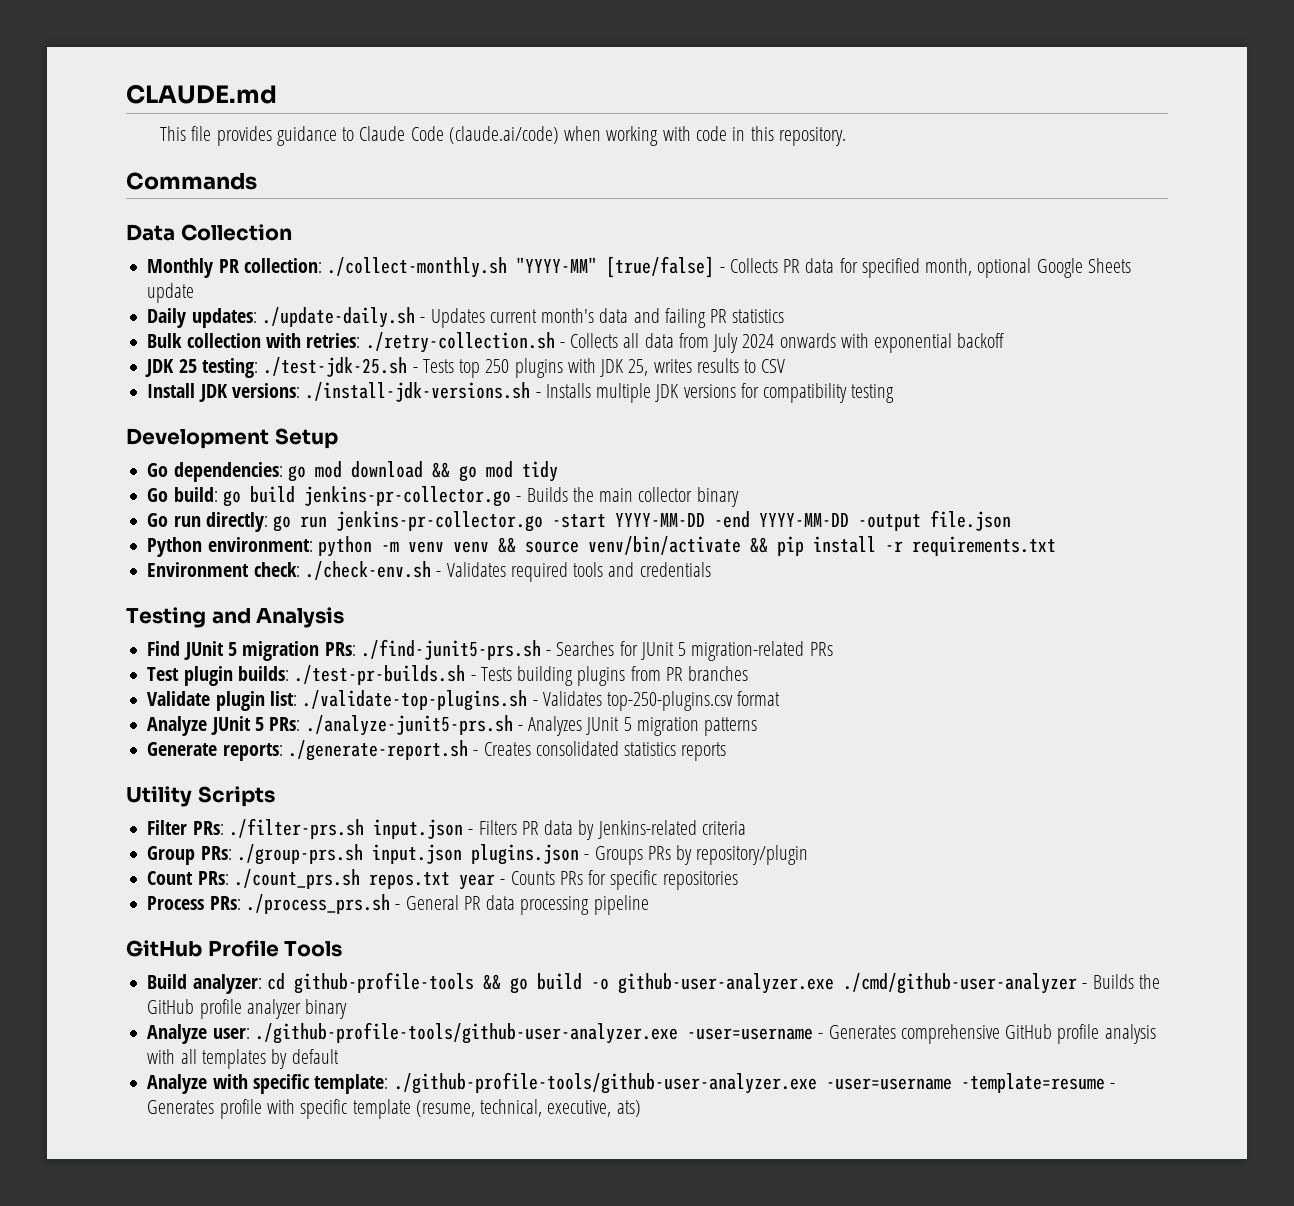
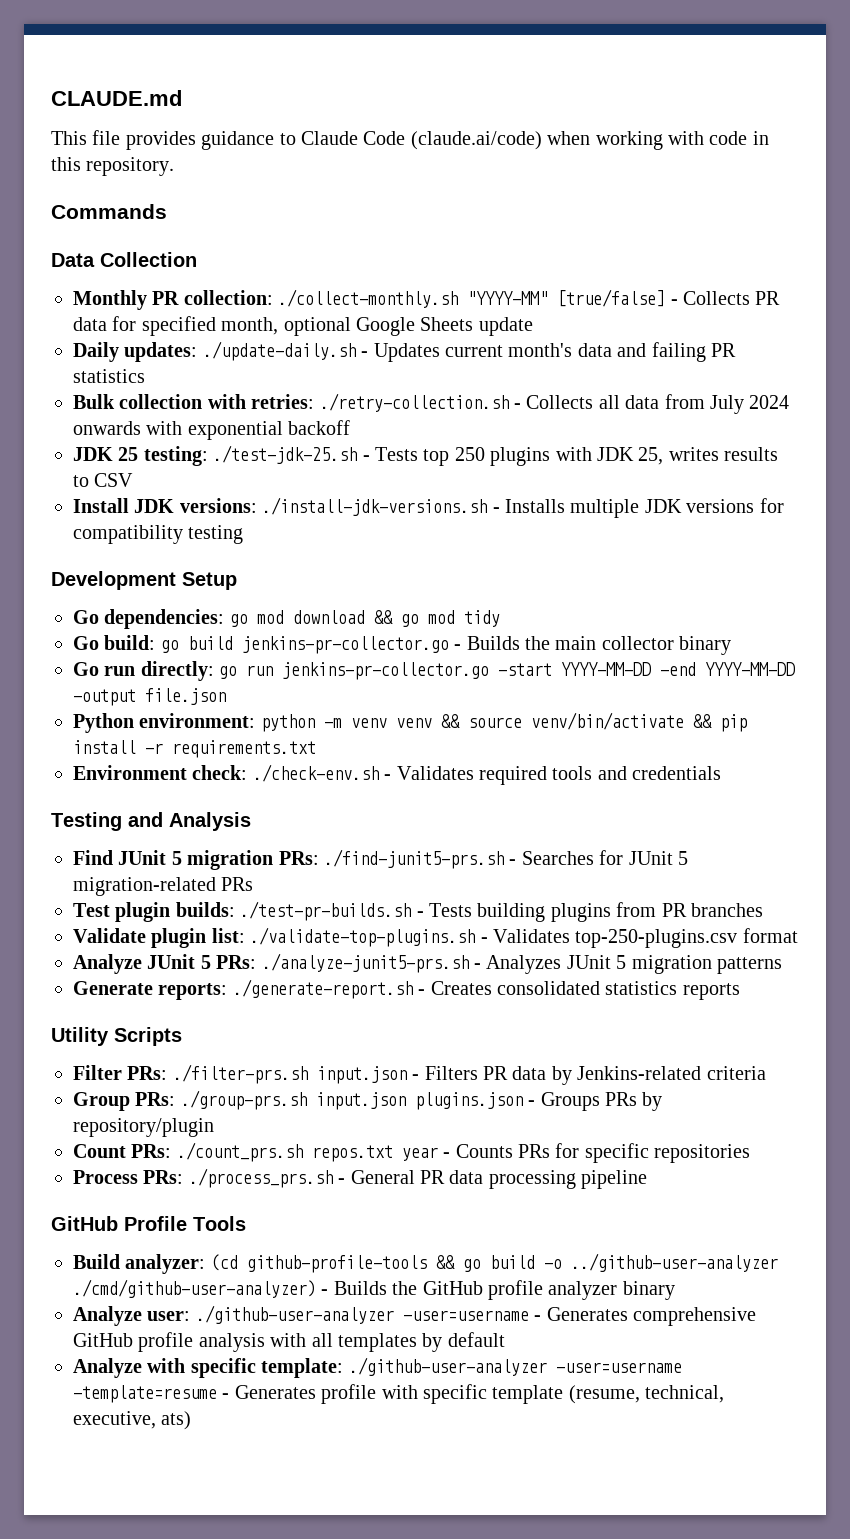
[266,973,285,990] cd -> [210,1254,238,1271] (cd
[617,973,1077,994] github-user-analyzer.exe ./cmd/github-user-analyzer -> [570,1253,778,1272] [73,1279,316,1298] ../github-user-analyzer ./cmd/github-user-analyzer)
[254,1022,678,1044] ./github-profile-tools/github-user-analyzer.exe -> [195,1305,394,1324] ./github-user-analyzer
[393,1072,817,1094] ./github-profile-tools/github-user-analyzer.exe -> [348,1357,547,1376] ./github-user-analyzer

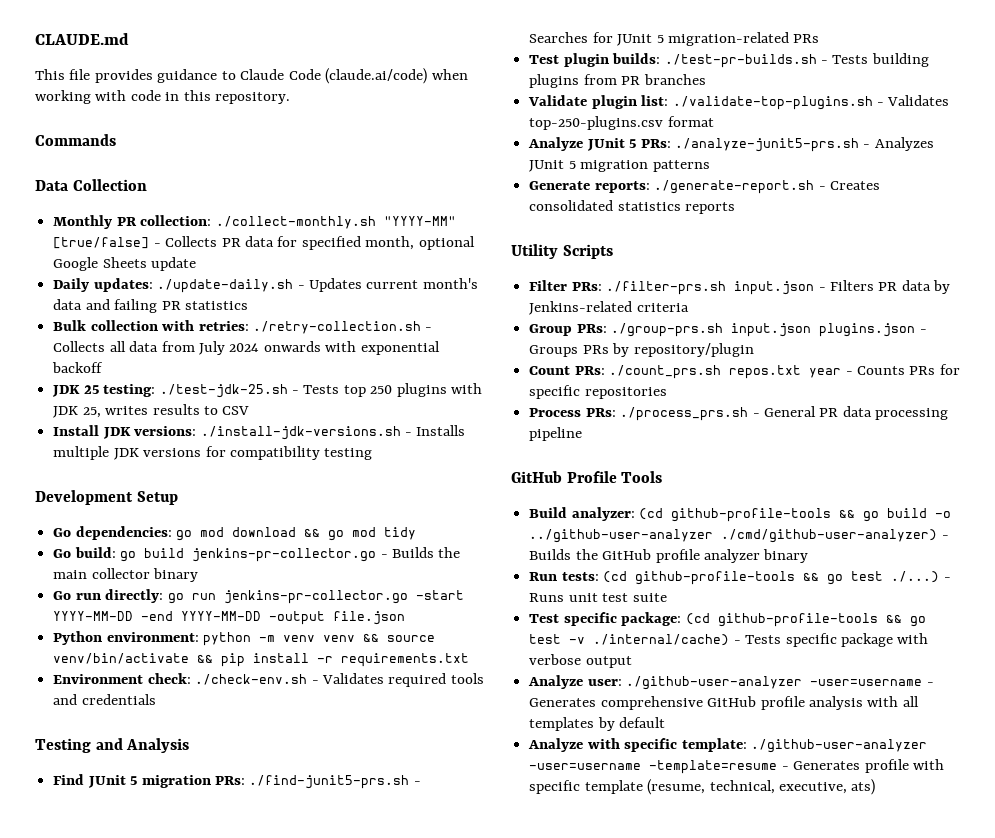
(675, 1290) none -> [529,571,951,585] [529,593,667,602] [529,612,926,627] [529,633,929,647] [529,654,632,668] // Run tests: (cd github-profile-tools && go test ./...) - Runs unit test suite // Test specific package: (cd github-profile-tools && go test -v ./internal/cache) - Tests specific package with verbose output

